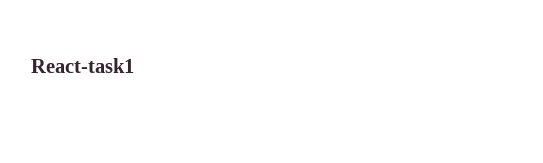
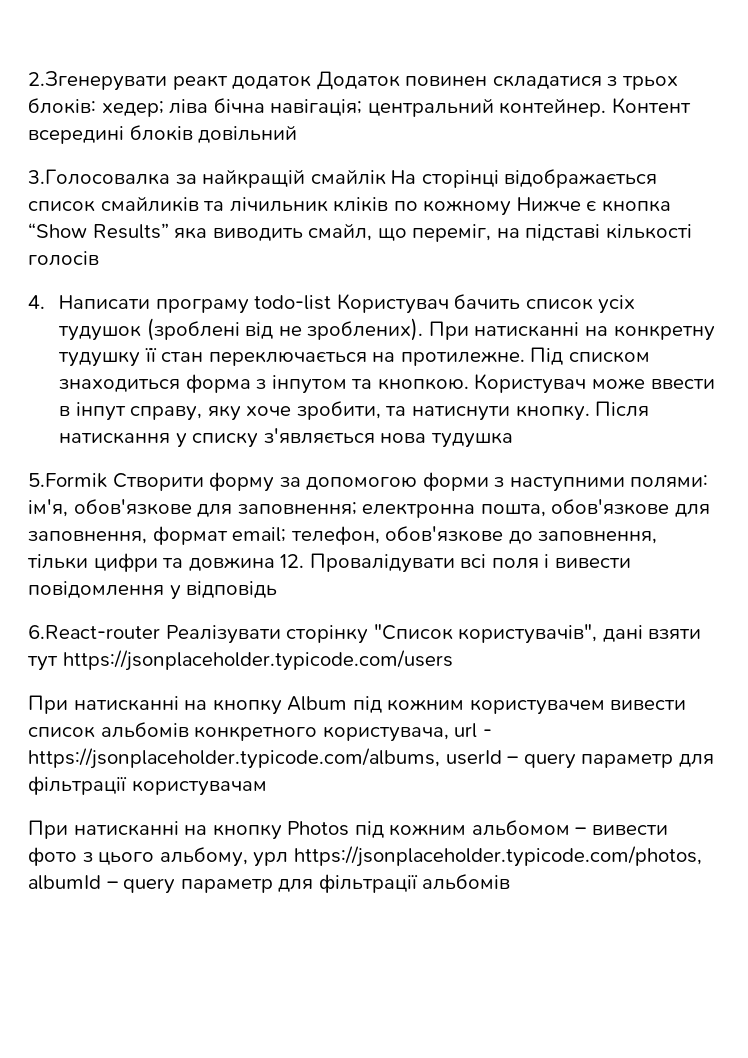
[31,58,134,73] React-task1 -> [28,71,678,91] [28,97,691,117] [28,125,298,144] [28,169,658,188] [28,196,671,216] [28,223,692,242] [28,251,99,266] [28,293,636,314] [58,318,715,341] [58,347,650,367] [59,373,715,394] [59,401,650,421] [59,428,513,448] [28,472,709,492] [28,499,710,518] [28,526,658,545] [27,553,631,573] [28,581,278,600] [28,624,702,644] [27,650,453,671] [28,695,687,715] [28,722,492,742] [28,748,714,769] [28,776,267,796] [28,820,668,840] [28,846,702,867] [28,874,511,894] 2.Згенерувати реакт додаток Додаток повинен складатися з трьох блоків: хедер; ліва бічна навігація; центральний контейнер. Контент всередині блоків довільний // 3.Голосовалка за найкращій смайлік На сторінці відображається список смайликів та лічильник кліків по кожному Нижче є кнопка “Show Results” яка виводить смайл, що переміг, на підставі кількості голосів // 4. Написати програму todo-list Користувач бачить список усіх тудушок (зроблені від не зроблених). При натисканні на конкретну тудушку її стан переключається на протилежне. Під списком знаходиться форма з інпутом та кнопкою. Користувач може ввести в інпут справу, яку хоче зробити, та натиснути кнопку. Після натискання у списку з'являється нова тудушка // 5.Formik Створити форму за допомогою форми з наступними полями: ім'я, обов'язкове для заповнення; електронна пошта, обов'язкове для заповнення, формат email; телефон, обов'язкове до заповнення, тільки цифри та довжина 12. Провалідувати всі поля і вивести повідомлення у відповідь // 6.React-router Реалізувати сторінку "Список користувачів", дані взяти тут https://jsonplaceholder.typicode.com/users // При натисканні на кнопку Album під кожним користувачем вивести список альбомів конкретного користувача, url - https://jsonplaceholder.typicode.com/albums, userId – query параметр для фільтрації користувачам // При натисканні на кнопку Photos під кожним альбомом – вивести фото з цього альбому, урл https://jsonplaceholder.typicode.com/photos, albumId – query параметр для фільтрації альбомів

